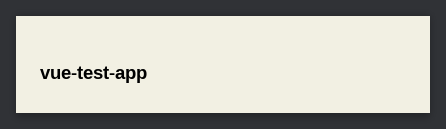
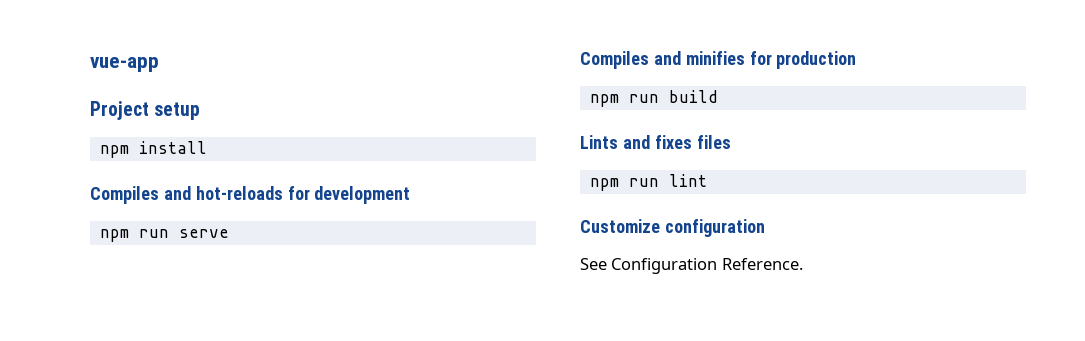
[40,66,147,83] vue-test-app -> [90,57,159,72] [90,101,201,120] [99,141,207,158] [90,186,411,204] [99,229,229,242] [580,51,857,69] [589,90,718,107] [580,135,731,149] [589,174,707,191] [580,219,765,237] [580,258,803,274] vue-app // Project setup // npm install // Compiles and hot-reloads for development // npm run serve // Compiles and minifies for production // npm run build // Lints and fixes files // npm run lint // Customize configuration // See Configuration Reference.

